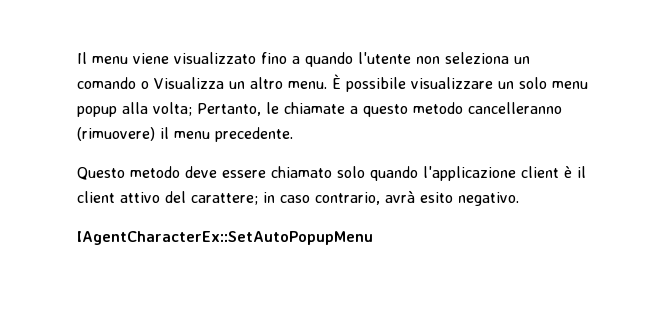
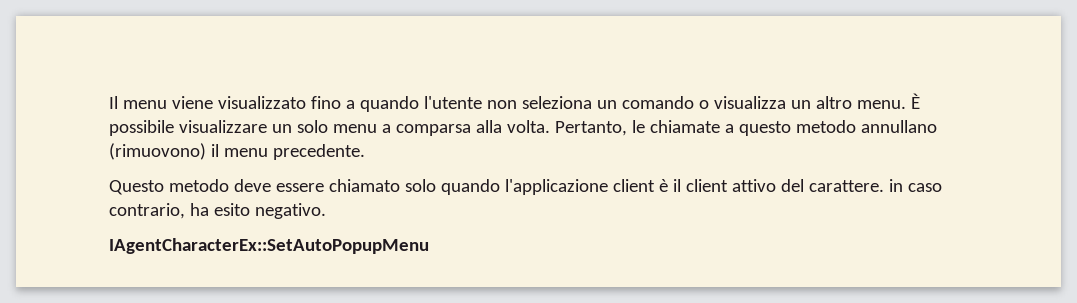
[154,77,224,89] Visualizza -> [713,96,786,109] visualizza
[77,102,192,117] popup alla volta; -> [381,120,550,136] a comparsa alla volta.
[468,102,562,114] [77,127,155,141] cancelleranno (rimuovere) -> [860,120,937,133] [109,143,206,160] annullano (rimuovono)
[191,193,258,205] carattere; -> [808,180,884,192] carattere.
[385,191,415,203] avrà -> [189,203,209,216] ha

